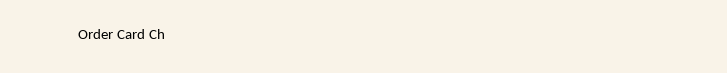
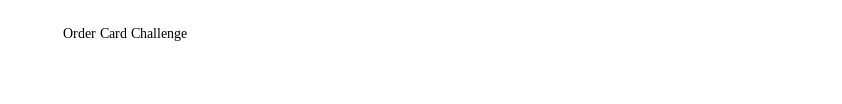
[148,29,165,39] Ch -> [131,28,187,41] Challenge

